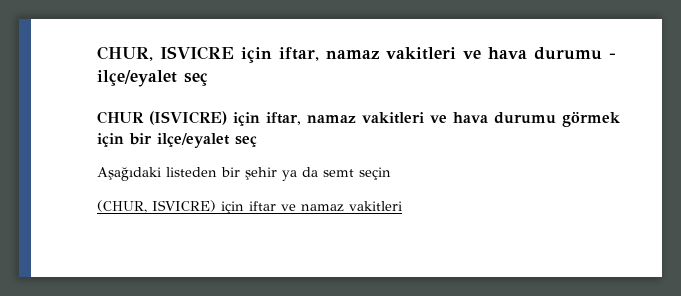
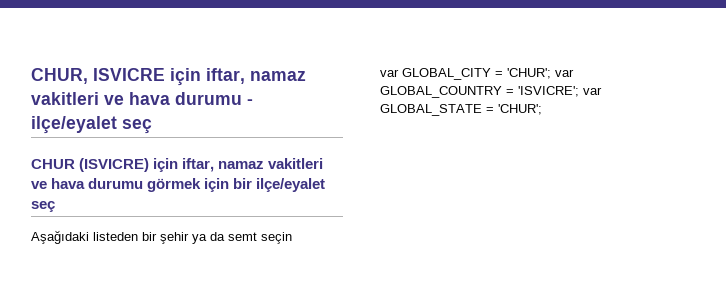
[97,200,402,214] (CHUR, ISVICRE) için iftar ve namaz vakitleri -> [380,68,574,80] [380,86,602,98] [380,104,542,116] var GLOBAL_CITY = 'CHUR'; var GLOBAL_COUNTRY = 'ISVICRE'; var GLOBAL_STATE = 'CHUR';

